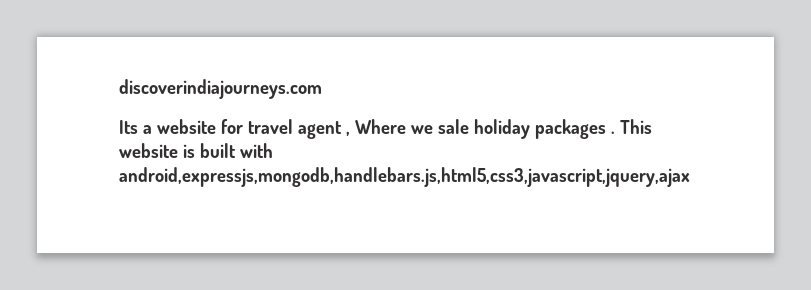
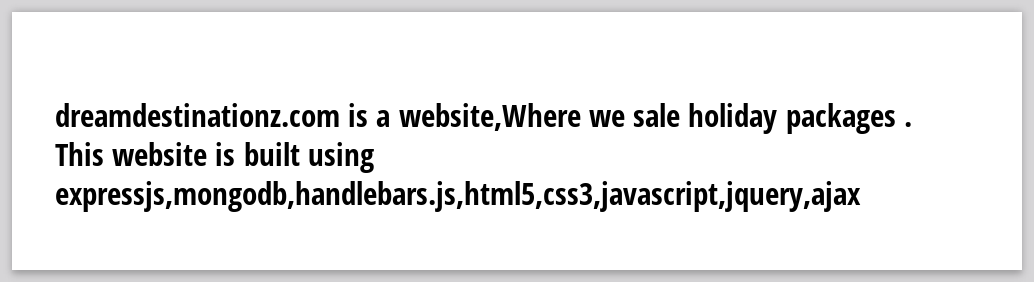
[119,79,322,99] [119,119,406,139] discoverindiajourneys.com // Its a website for travel agent , Where -> [55,103,581,131] dreamdestinationz.com is a website,Where
[239,143,273,158] [119,167,690,187] with android,expressjs,mongodb,handlebars.js,html5,css3,javascript,jquery,ajax -> [307,142,374,173] [55,181,861,212] using expressjs,mongodb,handlebars.js,html5,css3,javascript,jquery,ajax

